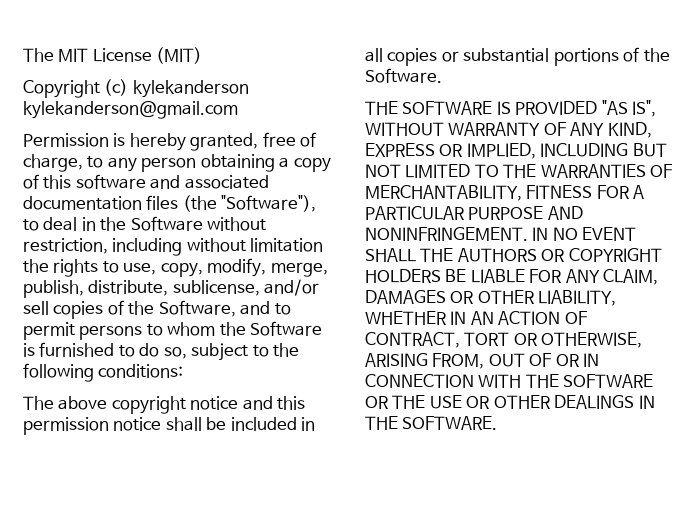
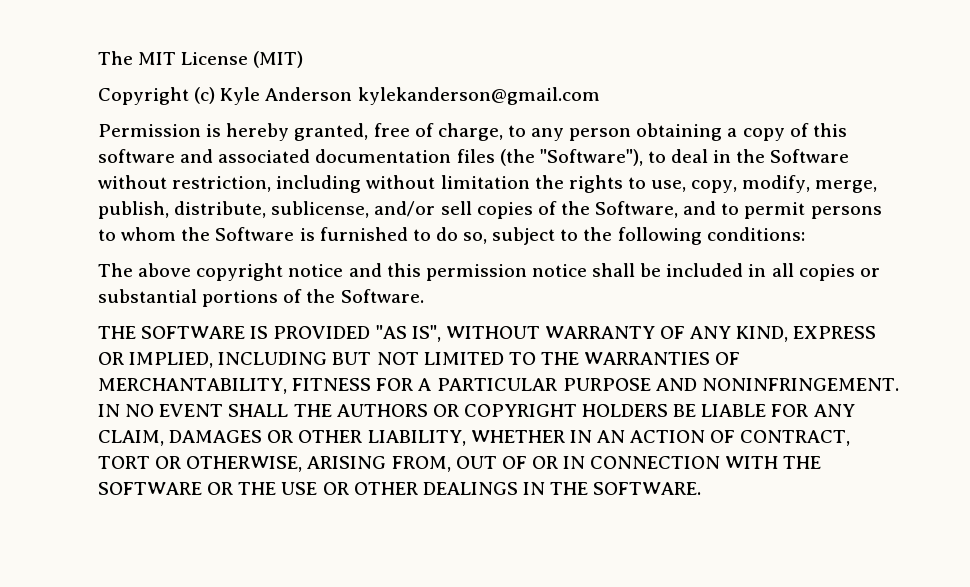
[132,80,249,98] kylekanderson -> [220,87,353,105] Kyle Anderson

